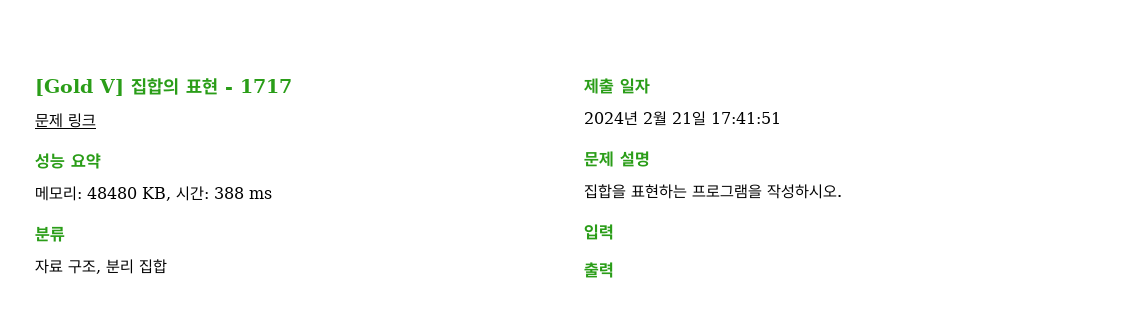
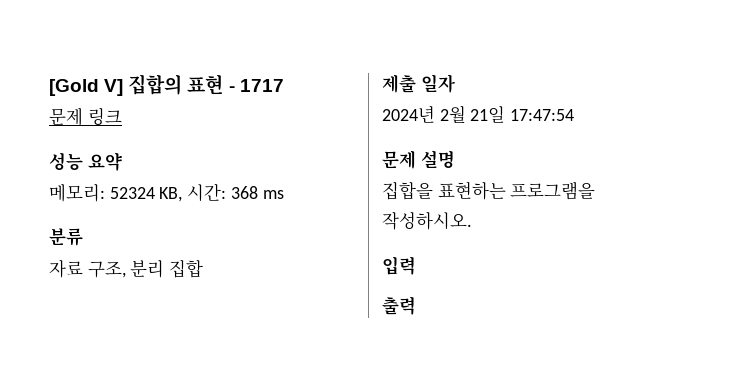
[87,187,137,199] 48480 -> [109,187,155,199] 52324
[214,187,244,199] 388 -> [230,186,258,199] 368
[711,112,781,124] 17:41:51 -> [510,109,575,121] 17:47:54

